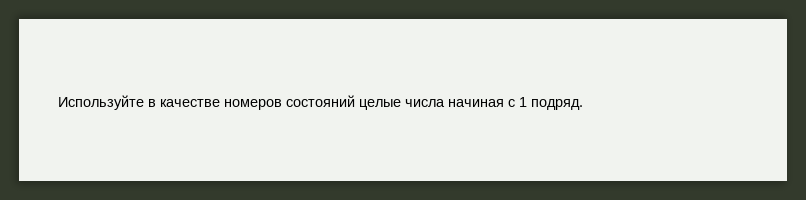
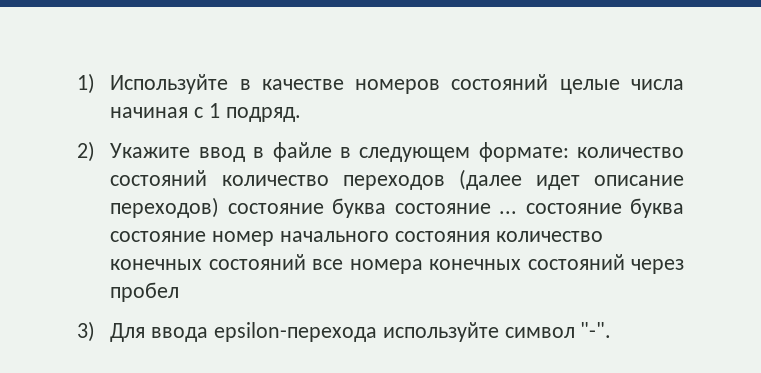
(58, 102) none -> [77,73,95,94] 1)
(583, 104) none -> [77,141,684,162] [110,169,684,190] [110,197,684,218] [110,231,603,246] [110,254,684,274] [110,282,180,302] [77,321,612,342] // 2) Укажите ввод в файле в следующем формате: количество состояний количество переходов (далее идет описание переходов) состояние буква состояние ... состояние буква состояние номер начального состояния количество конечных состояний все номера конечных состояний через пробел // 3) Для ввода epsilon-перехода используйте символ "-".

